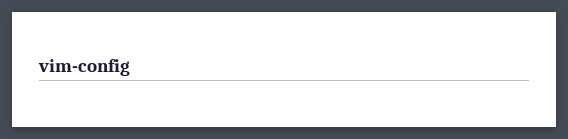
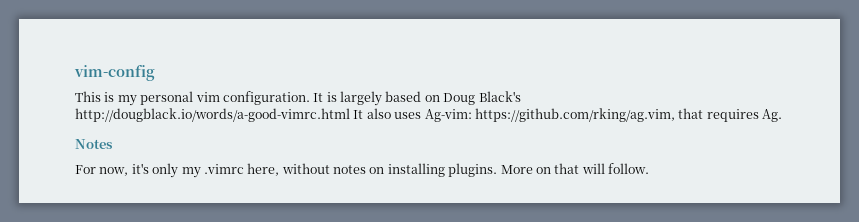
(130, 67) none -> [75,91,521,106] [75,108,782,122] [75,139,113,149] [75,163,649,178] // This is my personal vim configuration. It is largely based on Doug Black's http://dougblack.io/words/a-good-vimrc.html It also uses Ag-vim: https://github.com/rking/ag.vim, that requires Ag. // Notes // For now, it's only my .vimrc here, without notes on installing plugins. More on that will follow.

